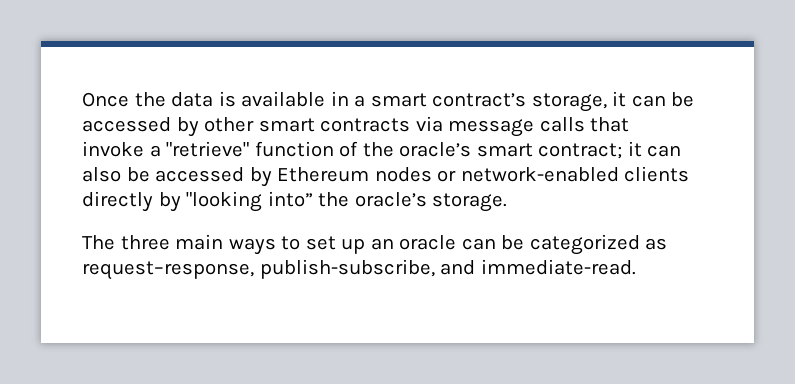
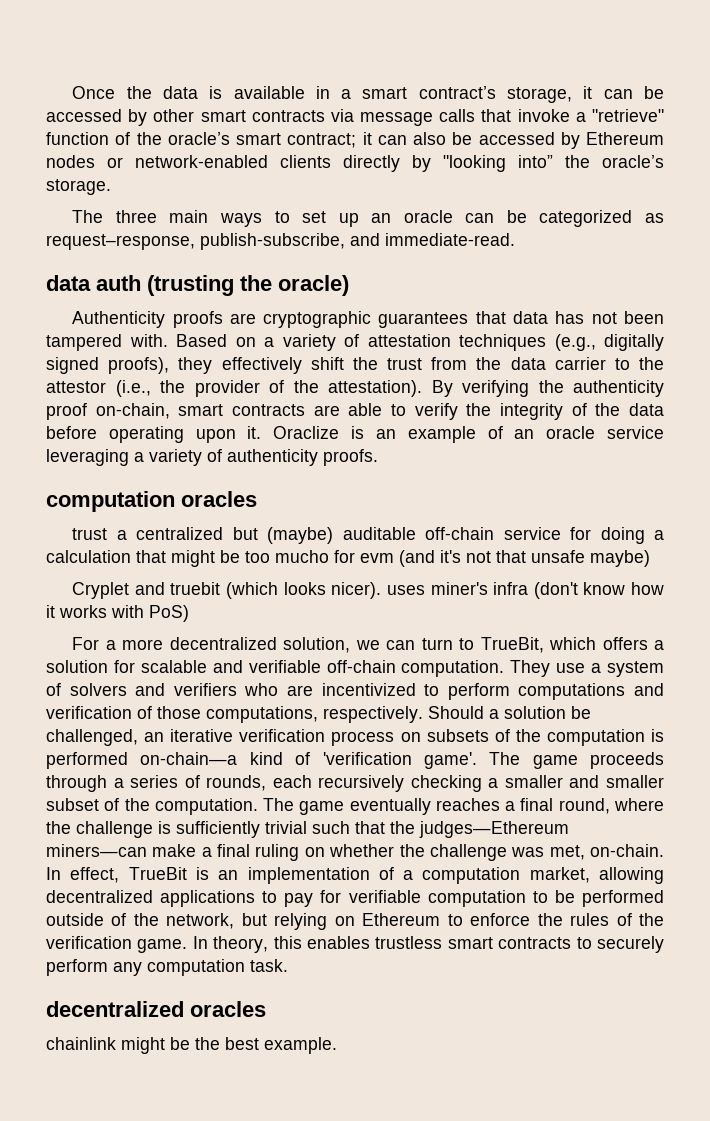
(636, 267) none -> [46,275,349,296] [72,311,664,328] [46,334,664,351] [46,357,664,374] [46,380,664,397] [46,403,664,420] [46,426,664,443] [46,449,378,466] [46,491,257,512] [72,527,665,544] [46,550,650,567] [72,582,664,599] [46,605,189,622] [72,637,664,653] [46,660,664,677] [46,683,665,700] [46,706,591,723] [46,729,665,746] [46,752,664,769] [46,775,664,792] [46,798,664,815] [46,821,569,838] [46,844,665,861] [46,867,664,884] [46,890,664,907] [46,913,664,930] [46,936,664,953] [46,959,288,976] [46,1001,266,1017] [46,1037,337,1054] // data auth (trusting the oracle) // Authenticity proofs are cryptographic guarantees that data has not been tampered with. Based on a variety of attestation techniques (e.g., digitally signed proofs), they effectively shift the trust from the data carrier to the attestor (i.e., the provider of the attestation). By verifying the authenticity proof on-chain, smart contracts are able to verify the integrity of the data before operating upon it. Oraclize is an example of an oracle service leveraging a variety of authenticity proofs. // computation oracles // trust a centralized but (maybe) auditable off-chain service for doing a calculation that might be too mucho for evm (and it's not that unsafe maybe) // Cryplet and truebit (which looks nicer). uses miner's infra (don't know how it works with PoS) // For a more decentralized solution, we can turn to TrueBit, which offers a solution for scalable and verifiable off-chain computation. They use a system of solvers and verifiers who are incentivized to perform computations and verification of those computations, respectively. Should a solution be challenged, an iterative verification process on subsets of the computation is performed on-chain—a kind of 'verification game'. The game proceeds through a series of rounds, each recursively checking a smaller and smaller subset of the computation. The game eventually reaches a final round, where the challenge is sufficiently trivial such that the judges—Ethereum miners—can make a final ruling on whether the challenge was met, on-chain. In effect, TrueBit is an implementation of a computation market, allowing decentralized applications to pay for verifiable computation to be performed outside of the network, but relying on Ethereum to enforce the rules of the verification game. In theory, this enables trustless smart contracts to securely perform any computation task. // decentralized oracles // chainlink might be the best example.

